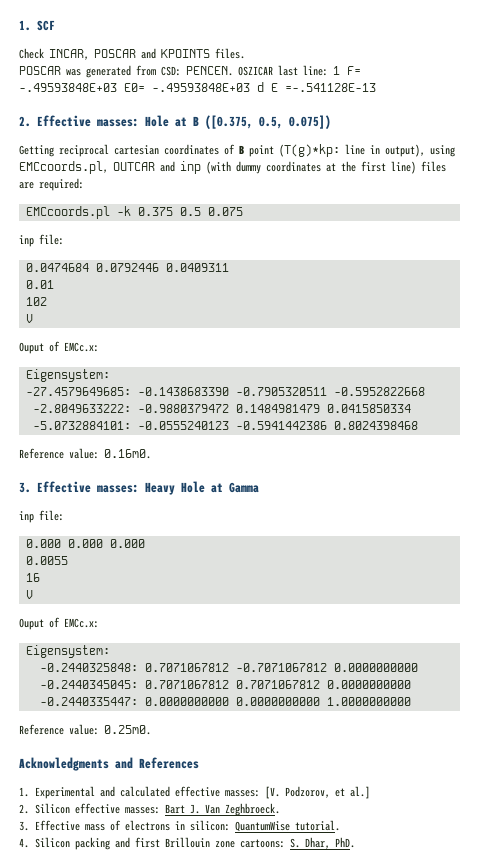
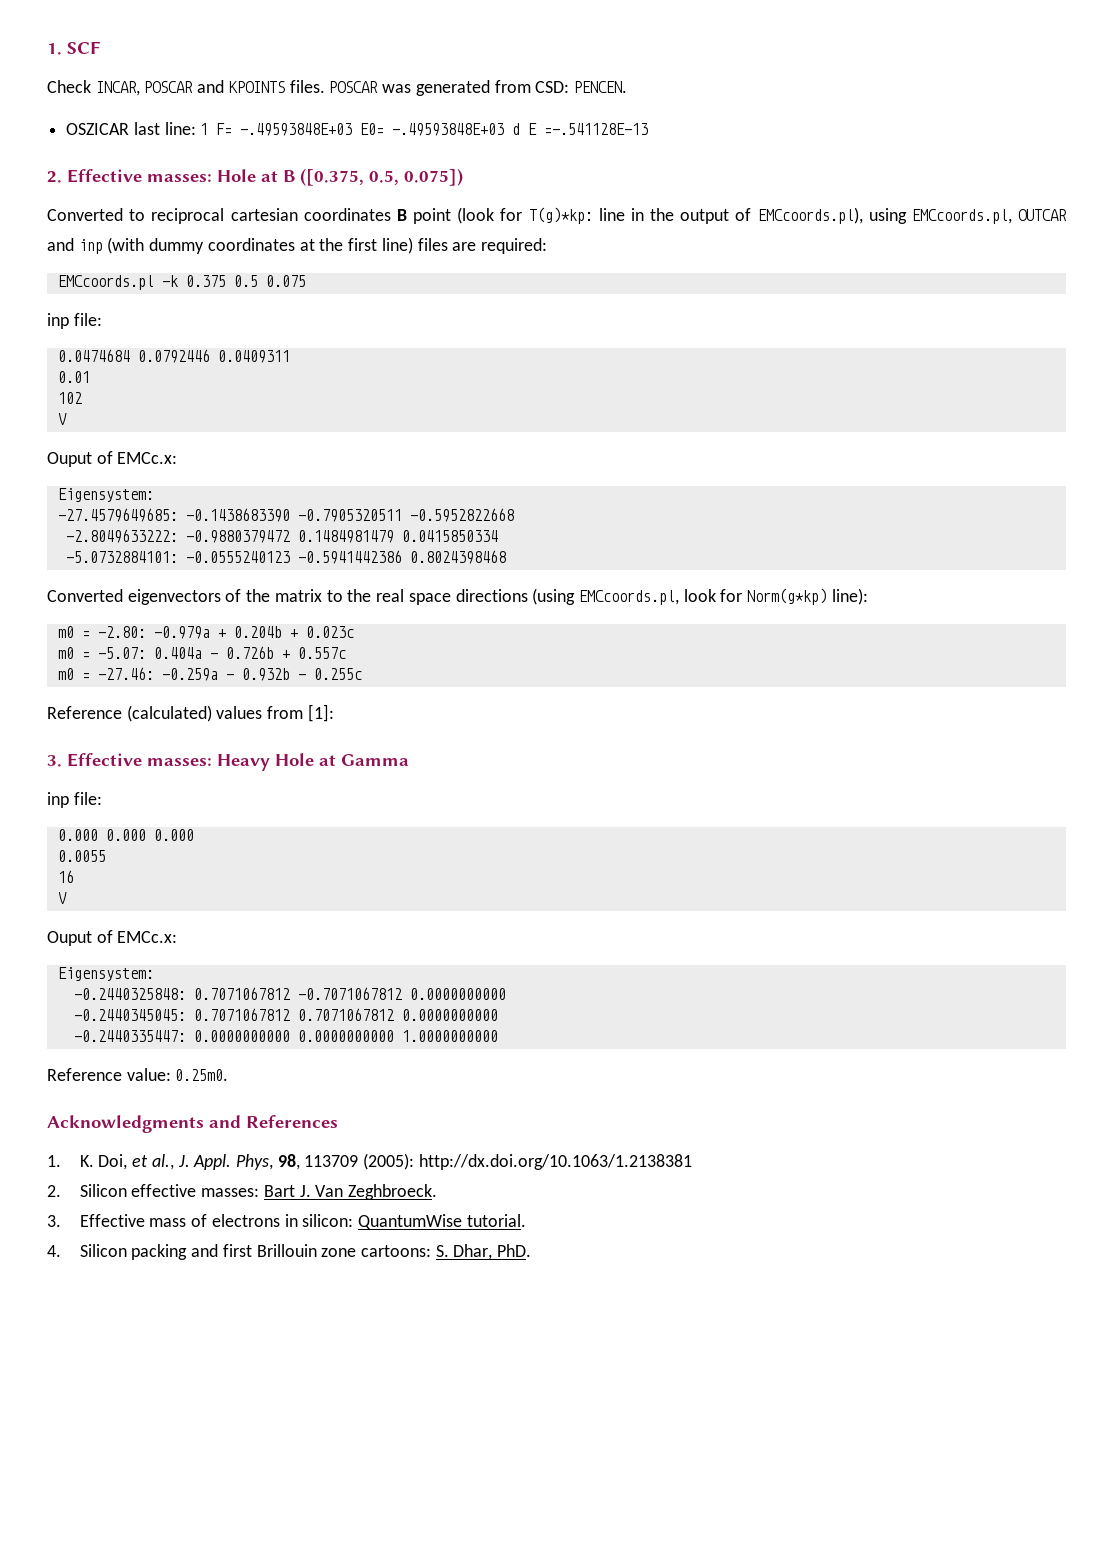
(245, 53) // -> (325, 86) none
(233, 71) none -> (627, 87) //
[19,145,54,157] Getting -> [47,208,146,221] Converted to
[224,144,235,155] of -> (391, 214) none
[279,144,425,157] (T(g)*kp: line in output), -> [457,207,863,224] (look for T(g)*kp: line in the output of EMCcoords.pl),
[19,448,151,459] Reference value: 0.16m0. -> [47,588,868,605] [57,626,354,639] [57,646,346,659] [57,667,362,681] [47,704,334,722] Converted eigenvectors of the matrix to the real space directions (using EMCcoords.pl, look for Norm(g*kp) line): // m0 = -2.80: -0.979a + 0.204b + 0.023c // m0 = -5.07: 0.404a - 0.726b + 0.557c // m0 = -27.46: -0.259a - 0.932b - 0.255c // Reference (calculated) values from [1]:
[34,786,370,799] Experimental and calculated effective masses: [V. Podzorov, et al.] -> [79,1153,692,1170] K. Doi, et al., J. Appl. Phys, 98, 113709 (2005): http://dx.doi.org/10.1063/1.2138381

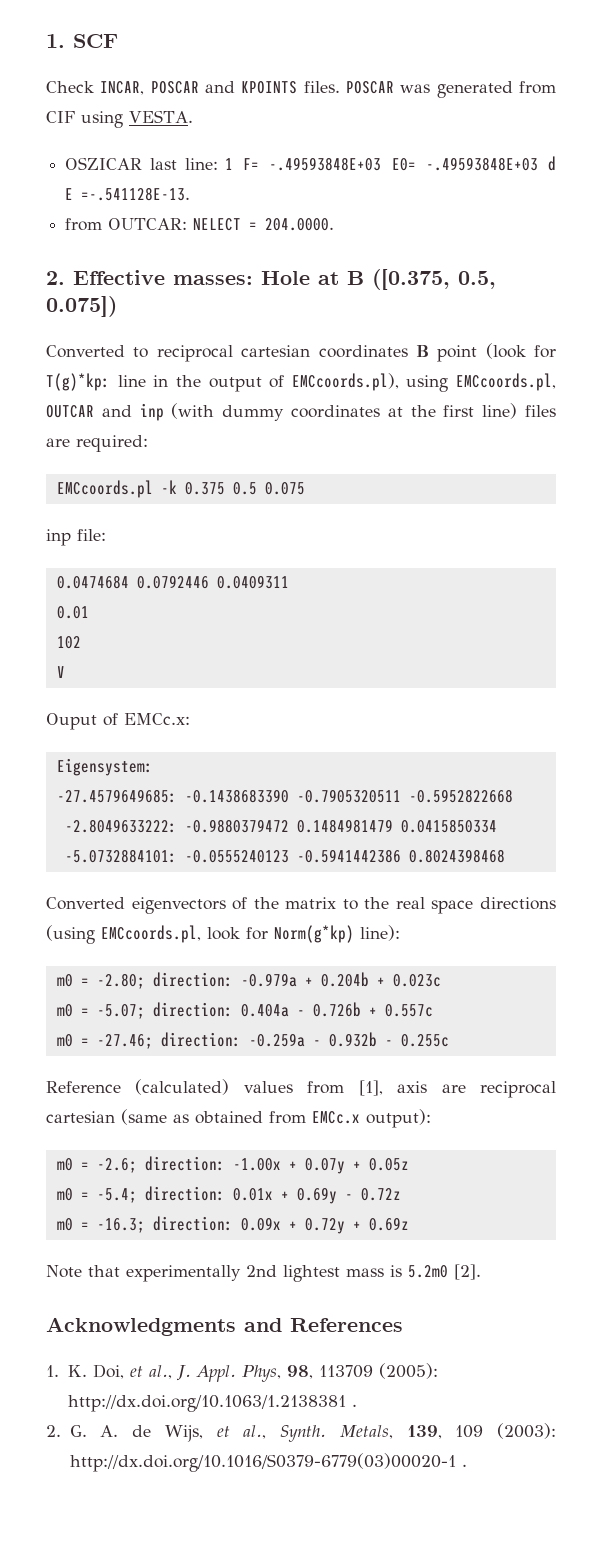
[535,81,627,93] CSD: PENCEN. -> [46,110,193,128] CIF using VESTA.
[544,123,649,135] =-.541128E-13 -> [81,187,191,201] [65,218,335,231] =-.541128E-13. // from OUTCAR: NELECT = 204.0000.
[97,626,146,638] -2.80: -> [96,972,233,989] -2.80; direction:
[97,647,146,659] -5.07: -> [96,1002,233,1019] -5.07; direction:
[97,667,154,680] -27.46: -> [96,1032,241,1049] -27.46; direction:
[307,704,334,722] [47,753,409,771] [47,792,102,808] [57,829,194,841] [57,850,106,862] [57,870,74,883] [57,892,67,904] [47,930,178,946] [57,967,154,981] [73,987,506,1000] [73,1008,498,1021] [73,1030,498,1042] [47,1068,229,1081] [1]: // 3. Effective masses: Heavy Hole at Gamma // inp file: // 0.000 0.000 0.000 // 0.0055 // 16 // V // Ouput of EMCc.x: // Eigensystem: // -0.2440325848: 0.7071067812 -0.7071067812 0.0000000000 // -0.2440345045: 0.7071067812 0.7071067812 0.0000000000 // -0.2440335447: 0.0000000000 0.0000000000 1.0000000000 // Reference value: 0.25m0. -> [358,1080,556,1098] [46,1109,431,1128] [56,1156,409,1174] [56,1186,401,1204] [56,1216,409,1234] [46,1264,481,1282] [1], axis are reciprocal cartesian (same as obtained from EMCc.x output): // m0 = -2.6; direction: -1.00x + 0.07y + 0.05z // m0 = -5.4; direction: 0.01x + 0.69y - 0.72z // m0 = -16.3; direction: 0.09x + 0.72y + 0.69z // Note that experimentally 2nd lightest mass is 5.2m0 [2].
[47,1184,438,1200] [47,1214,526,1230] [47,1244,532,1260] // 2. Silicon effective masses: Bart J. Van Zeghbroeck. // 3. Effective mass of electrons in silicon: QuantumWise tutorial. // 4. Silicon packing and first Brillouin zone cartoons: S. Dhar, PhD. -> [352,1404,358,1407] [46,1423,556,1442] [69,1453,467,1472] . // 2. G. A. de Wijs, et al., Synth. Metals, 139, 109 (2003): http://dx.doi.org/10.1016/S0379-6779(03)00020-1 .

